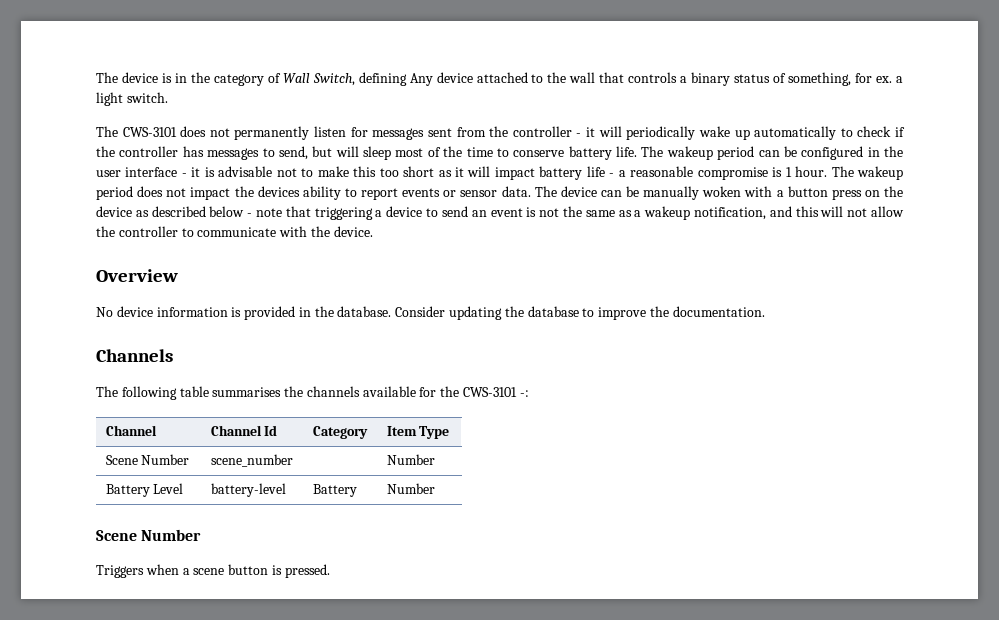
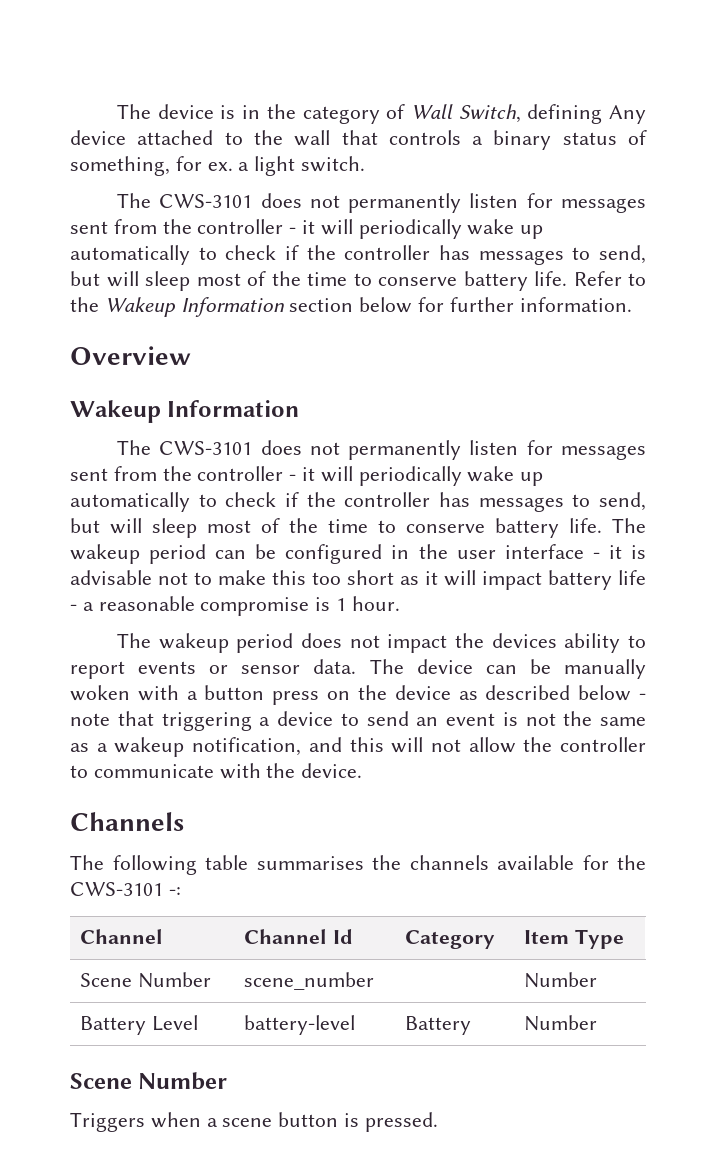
(168, 97) none -> [117,193,646,213] [70,219,544,239] [70,245,646,265] [70,271,646,291] [70,297,632,317] [70,346,191,365] [70,400,300,423] // The CWS-3101 does not permanently listen for messages sent from the controller - it will periodically wake up automatically to check if the controller has messages to send, but will sleep most of the time to conserve battery life. Refer to the Wakeup Information section below for further information. // Overview // Wakeup Information
(828, 171) none -> (400, 603) //
[96,269,178,282] [96,306,765,320] // Overview // No device information is provided in the database. Consider updating the database to improve the documentation. -> (363, 770) none

